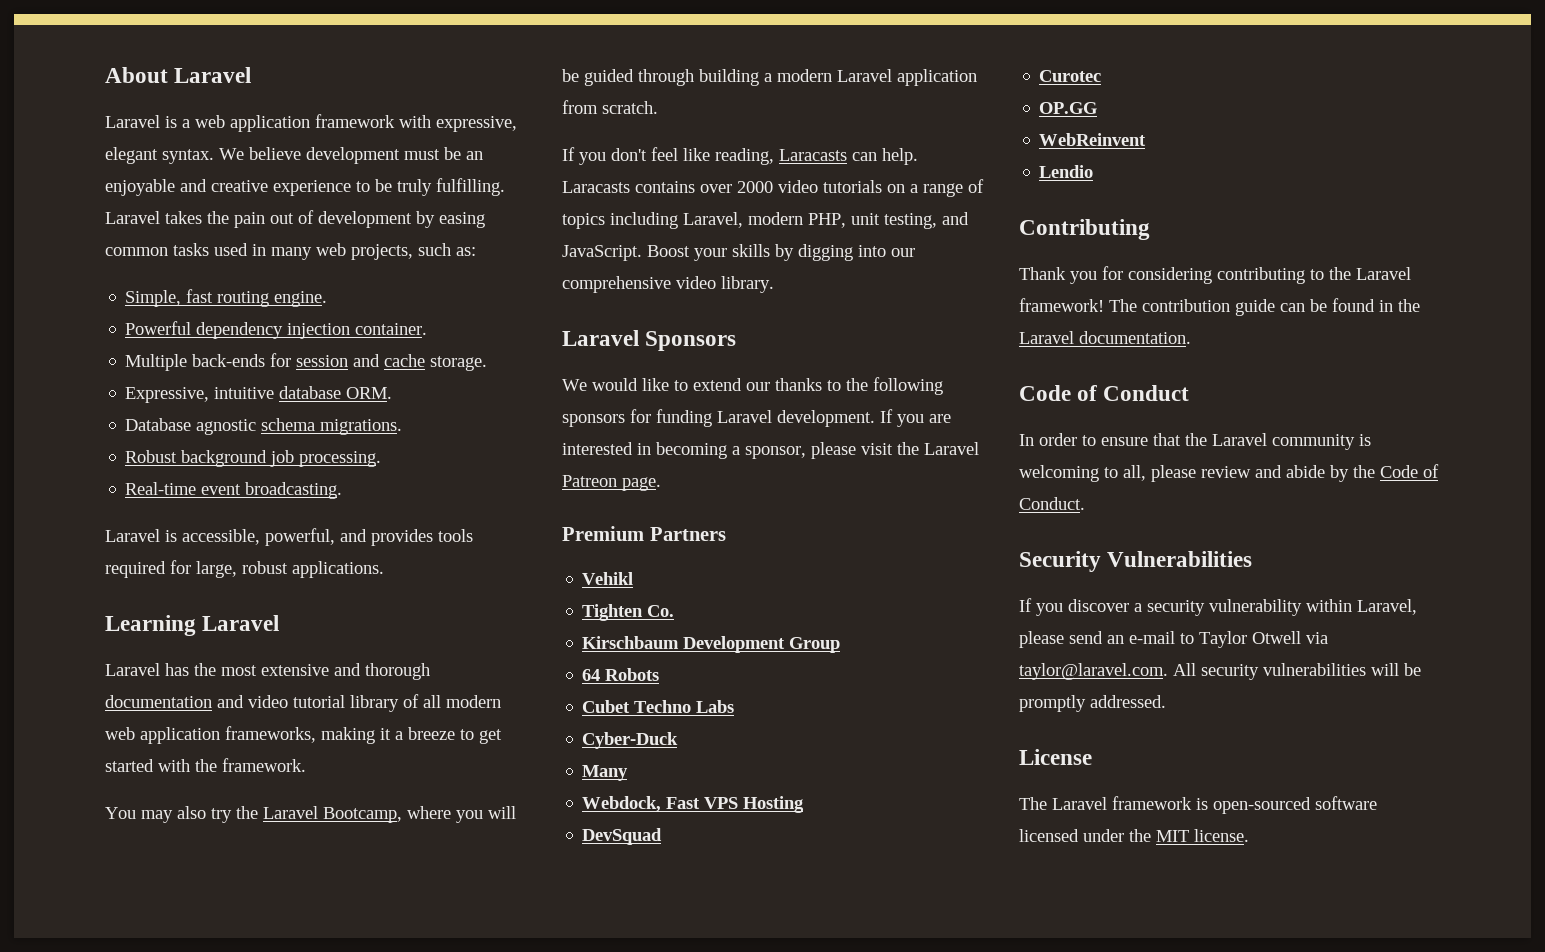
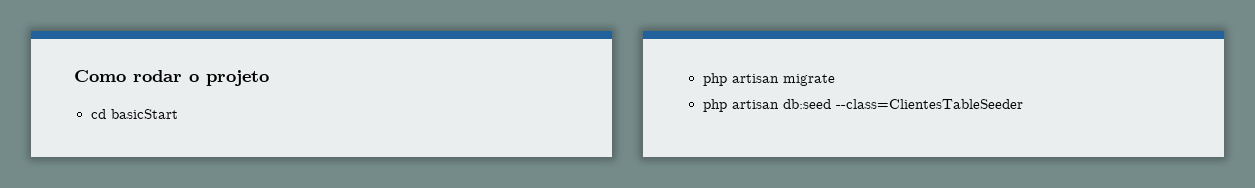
[105,67,252,83] [105,114,517,132] [105,147,483,164] [105,178,505,196] [105,210,485,228] [105,243,476,260] [125,289,328,307] [125,321,428,339] [125,353,488,371] [125,386,393,403] [125,418,403,435] [125,450,382,467] [125,482,343,499] [105,528,473,546] [105,560,384,578] [105,615,280,636] [105,663,430,680] [105,694,501,712] [105,726,502,744] [105,758,306,772] [105,806,516,823] [562,69,977,86] [562,100,658,114] [562,147,918,165] [562,179,984,197] [562,212,969,229] [562,244,915,261] [562,276,774,293] [562,330,737,351] [562,377,943,395] [562,409,951,427] [562,442,979,459] [562,475,661,491] [562,526,726,541] [582,572,634,585] [582,604,675,621] [582,636,841,653] [582,668,660,681] [582,700,735,713] [582,732,679,749] [582,765,629,781] [582,796,805,813] [582,828,663,845] [1039,70,1102,82] [1039,102,1098,114] [1039,133,1147,146] [1039,165,1094,178] [1019,219,1150,240] [1019,266,1411,284] [1019,298,1420,316] [1019,331,1191,344] [1019,385,1190,401] [1019,433,1371,450] [1019,464,1439,482] [1019,497,1085,510] [1019,551,1253,572] [1019,598,1417,616] [1019,631,1328,648] [1019,663,1421,680] [1019,695,1166,712] [1019,749,1092,765] [1019,796,1377,814] [1019,829,1249,842] About Laravel // Laravel is a web application framework with expressive, elegant syntax. We believe development must be an enjoyable and creative experience to be truly fulfilling. Laravel takes the pain out of development by easing common tasks used in many web projects, such as: // Simple, fast routing engine. // Powerful dependency injection container. // Multiple back-ends for session and cache storage. // Expressive, intuitive database ORM. // Database agnostic schema migrations. // Robust background job processing. // Real-time event broadcasting. // Laravel is accessible, powerful, and provides tools required for large, robust applications. // Learning Laravel // Laravel has the most extensive and thorough documentation and video tutorial library of all modern web application frameworks, making it a breeze to get started with the framework. // You may also try the Laravel Bootcamp, where you will be guided through building a modern Laravel application from scratch. // If you don't feel like reading, Laracasts can help. Laracasts contains over 2000 video tutorials on a range of topics including Laravel, modern PHP, unit testing, and JavaScript. Boost your skills by digging into our comprehensive video library. // Laravel Sponsors // We would like to extend our thanks to the following sponsors for funding Laravel development. If you are interested in becoming a sponsor, please visit the Laravel Patreon page. // Premium Partners // Vehikl // Tighten Co. // Kirschbaum Development Group // 64 Robots // Cubet Techno Labs // Cyber-Duck // Many // Webdock, Fast VPS Hosting // DevSquad // Curotec // OP.GG // WebReinvent // Lendio // Contributing // Thank you for considering contributing to the Laravel framework! The contribution guide can be found in the Laravel documentation. // Code of Conduct // In order to ensure that the Laravel community is welcoming to all, please review and abide by the Code of Conduct. // Security Vulnerabilities // If you discover a security vulnerability within Laravel, please send an e-mail to Taylor Otwell via taylor@laravel.com. All security vulnerabilities will be promptly addressed. // License // The Laravel framework is open-sourced software licensed under the MIT license. -> [74,70,269,86] [90,109,178,119] [702,73,835,86] [702,99,1023,112] Como rodar o projeto // cd basicStart // php artisan migrate // php artisan db:seed --class=ClientesTableSeeder

